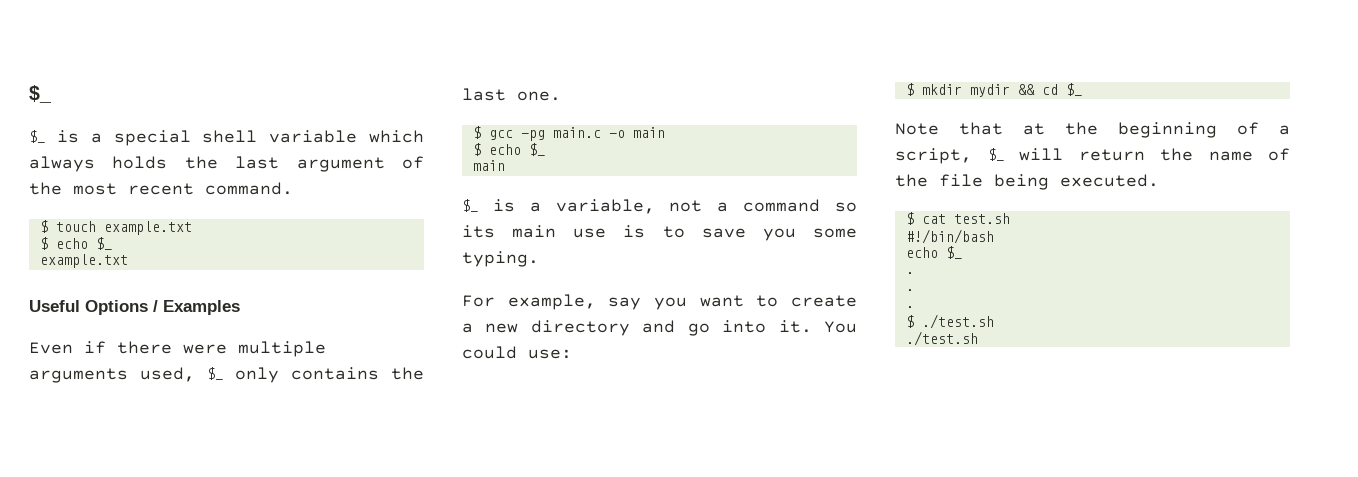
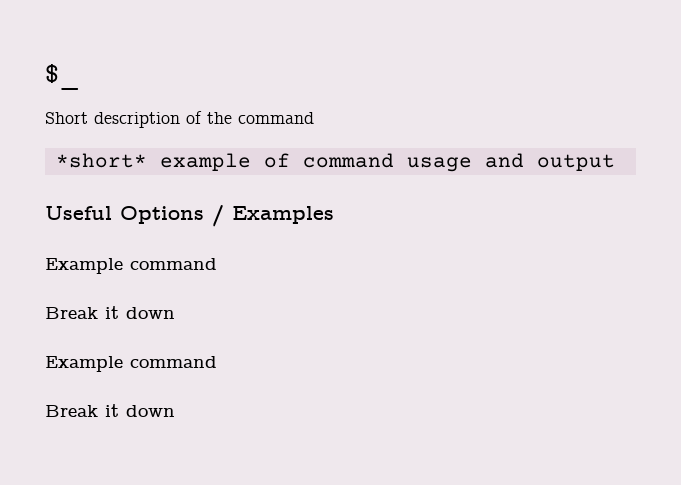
[29,85,52,103] [29,130,424,146] [29,156,424,172] [29,182,293,195] [39,220,192,235] [39,237,112,250] [39,254,128,268] [29,300,240,315] [29,341,326,357] [29,367,424,383] [462,88,561,101] [472,126,665,141] [472,143,545,156] [472,160,505,171] [462,199,857,214] [462,225,857,241] [462,251,539,267] [462,294,857,310] [462,320,857,336] [462,346,572,359] [905,83,1082,97] [895,122,1290,138] [895,148,1290,164] [895,174,1159,190] [905,212,1010,225] [905,229,994,244] [905,246,962,259] [905,272,914,274] [905,289,914,291] [905,306,914,308] [905,314,994,329] [905,331,978,346] $_ // $_ is a special shell variable which always holds the last argument of the most recent command. // $ touch example.txt // $ echo $_ // example.txt // Useful Options / Examples // Even if there were multiple arguments used, $_ only contains the last one. // $ gcc -pg main.c -o main // $ echo $_ // main // $_ is a variable, not a command so its main use is to save you some typing. // For example, say you want to create a new directory and go into it. You could use: // $ mkdir mydir && cd $_ // Note that at the beginning of a script, $_ will return the name of the file being executed. // $ cat test.sh // #!/bin/bash // echo $_ // . // . // . // $ ./test.sh // ./test.sh -> [45,64,80,90] [45,111,314,128] [55,153,615,172] [45,205,334,227] [45,258,217,274] [45,306,175,319] [45,356,217,372] [45,404,175,417] $_ // Short description of the command // *short* example of command usage and output // Useful Options / Examples // Example command // Break it down // Example command // Break it down

